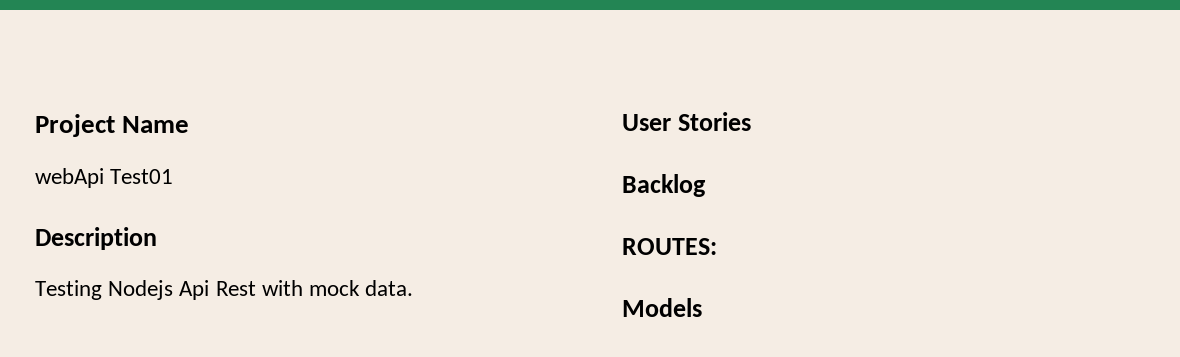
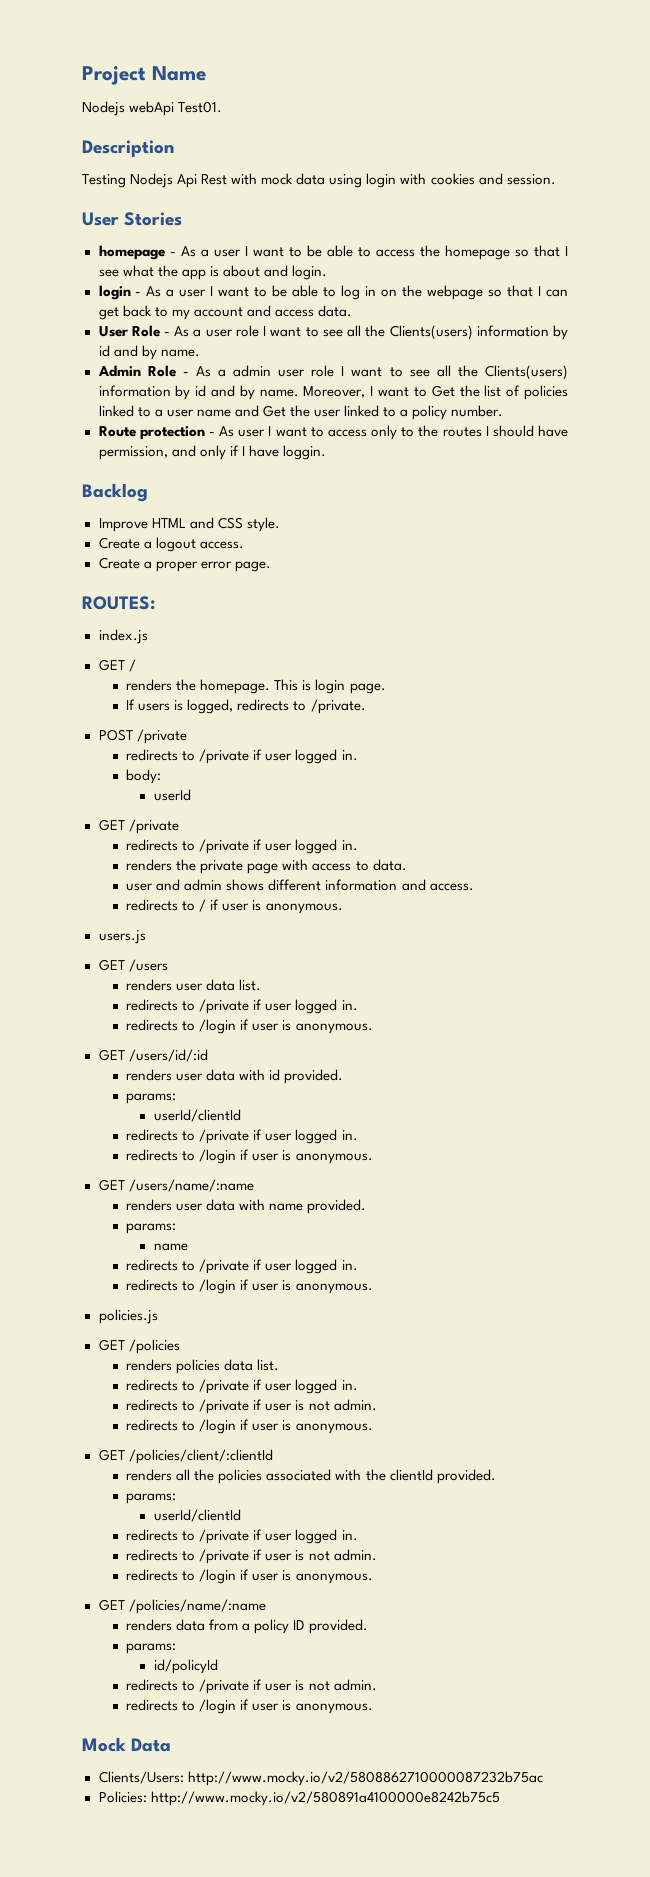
[35,168,174,188] webApi Test01 -> [82,101,223,116] Nodejs webApi Test01.
[365,280,414,296] [622,112,751,131] [622,174,706,197] [622,238,717,255] [622,298,702,317] data. // User Stories // Backlog // ROUTES: // Models -> [296,173,556,188] [82,212,183,226] [98,245,568,260] [98,265,327,280] [98,285,568,300] [98,305,352,320] [98,325,569,340] [98,345,200,360] [97,365,568,380] [98,385,568,400] [98,405,504,420] [98,425,568,440] [98,445,326,460] [82,483,148,502] [98,517,280,532] [98,537,244,552] [98,557,271,572] [82,596,155,610] [98,629,148,644] [98,659,136,672] [126,679,386,694] [126,699,366,714] [98,729,187,744] [126,749,358,764] [126,769,162,784] [153,789,191,801] [98,819,179,834] [126,839,358,854] [126,859,407,874] [126,879,474,891] [126,899,343,914] [98,930,146,944] [98,959,168,972] [126,979,262,991] [126,999,358,1014] [126,1019,373,1034] [98,1049,208,1062] [126,1069,344,1084] [126,1093,177,1104] [153,1109,241,1122] [126,1129,358,1144] [126,1149,373,1164] [98,1179,254,1192] [126,1199,367,1214] [126,1223,177,1234] [153,1243,188,1251] [126,1259,358,1274] [126,1279,373,1294] [98,1309,158,1324] [98,1339,180,1354] [126,1359,280,1374] [126,1379,358,1394] [126,1399,377,1414] [126,1419,373,1434] [98,1449,273,1464] [126,1469,496,1484] [126,1493,177,1504] [153,1509,241,1522] [126,1529,358,1544] [126,1549,377,1564] [126,1569,373,1584] [98,1599,266,1614] [126,1619,368,1634] [126,1643,177,1654] [153,1659,218,1674] [126,1679,377,1694] [126,1699,373,1714] [82,1737,172,1752] [98,1771,543,1786] [98,1791,500,1806] data using login with cookies and session. // User Stories // homepage - As a user I want to be able to access the homepage so that I see what the app is about and login. // login - As a user I want to be able to log in on the webpage so that I can get back to my account and access data. // User Role - As a user role I want to see all the Clients(users) information by id and by name. // Admin Role - As a admin user role I want to see all the Clients(users) information by id and by name. Moreover, I want to Get the list of policies linked to a user name and Get the user linked to a policy number. // Route protection - As user I want to access only to the routes I should have permission, and only if I have loggin. // Backlog // Improve HTML and CSS style. // Create a logout access. // Create a proper error page. // ROUTES: // index.js // GET / // renders the homepage. This is login page. // If users is logged, redirects to /private. // POST /private // redirects to /private if user logged in. // body: // userId // GET /private // redirects to /private if user logged in. // renders the private page with access to data. // user and admin shows different information and access. // redirects to / if user is anonymous. // users.js // GET /users // renders user data list. // redirects to /private if user logged in. // redirects to /login if user is anonymous. // GET /users/id/:id // renders user data with id provided. // params: // userId/clientId // redirects to /private if user logged in. // redirects to /login if user is anonymous. // GET /users/name/:name // renders user data with name provided. // params: // name // redirects to /private if user logged in. // redirects to /login if user is anonymous. // policies.js // GET /policies // renders policies data list. // redirects to /private if user logged in. // redirects to /private if user is not admin. // redirects to /login if user is anonymous. // GET /policies/client/:clientId // renders all the policies associated with the clientId provided. // params: // userId/clientId // redirects to /private if user logged in. // redirects to /private if user is not admin. // redirects to /login if user is anonymous. // GET /policies/name/:name // renders data from a policy ID provided. // params: // id/policyId // redirects to /private if user is not admin. // redirects to /login if user is anonymous. // Mock Data // Clients/Users: http://www.mocky.io/v2/5808862710000087232b75ac // Policies: http://www.mocky.io/v2/580891a4100000e8242b75c5

